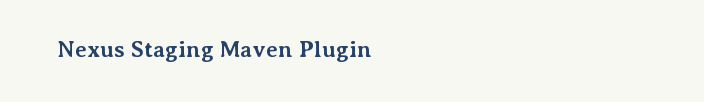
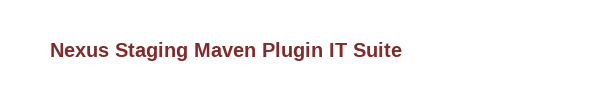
(373, 51) none -> [329,42,402,57] IT Suite

